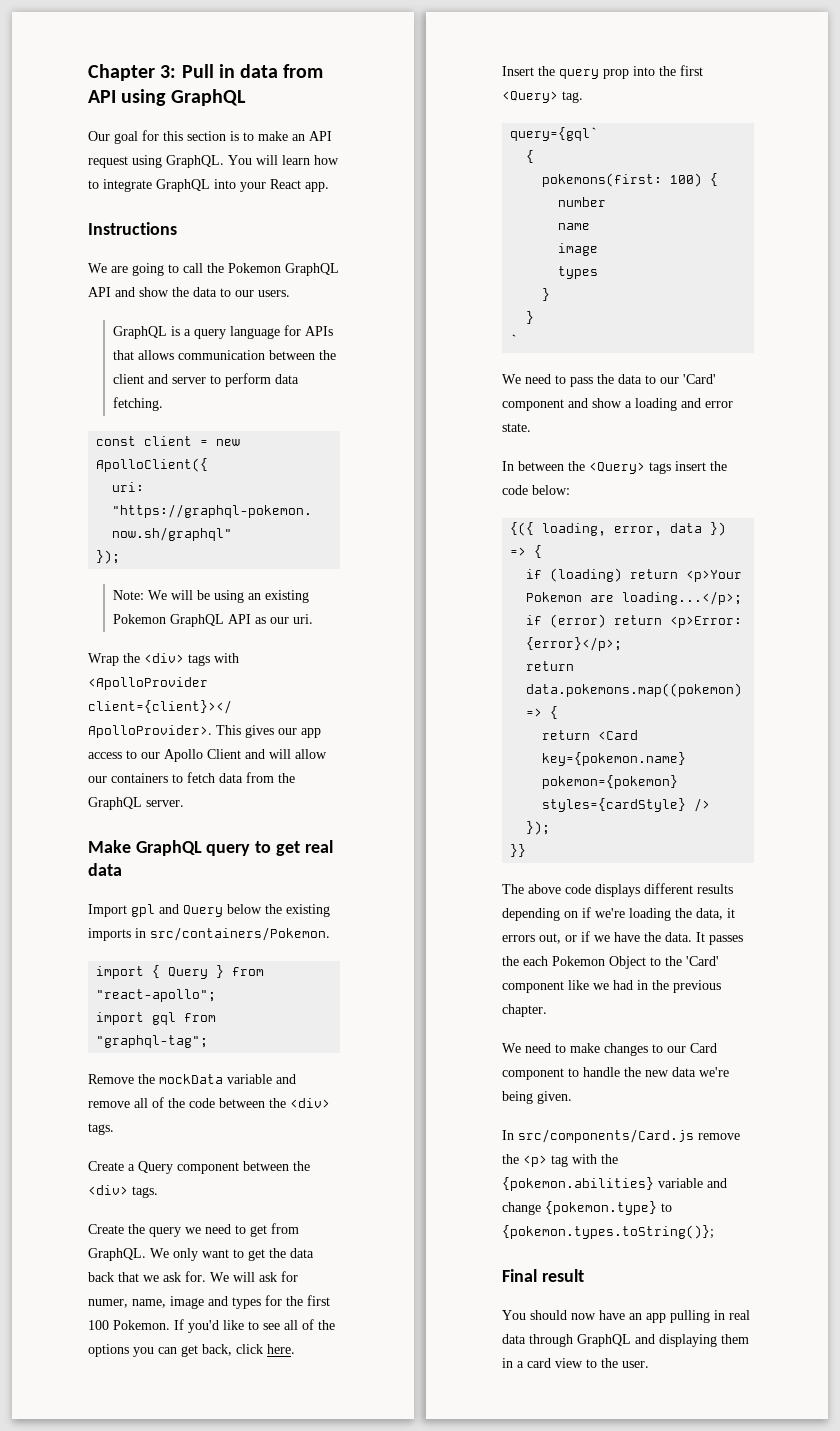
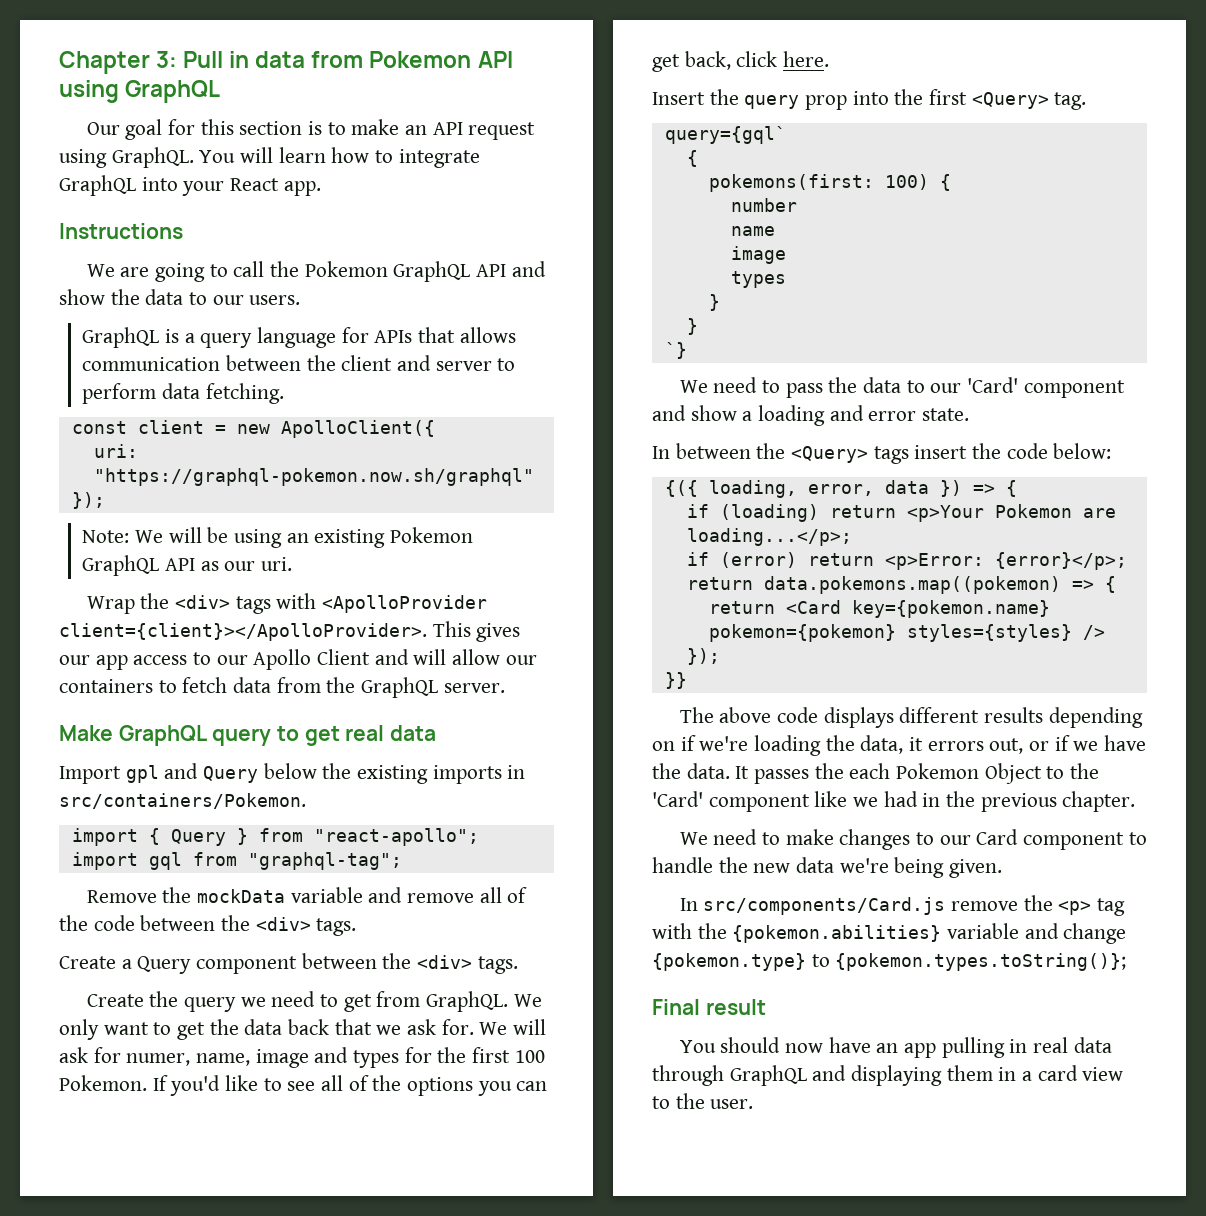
(324, 71) none -> [369,51,472,68] Pokemon
[510,334,519,345] ` -> [664,342,687,359] `}
[542,798,687,812] styles={cardStyle} -> [906,624,1072,642] styles={styles}

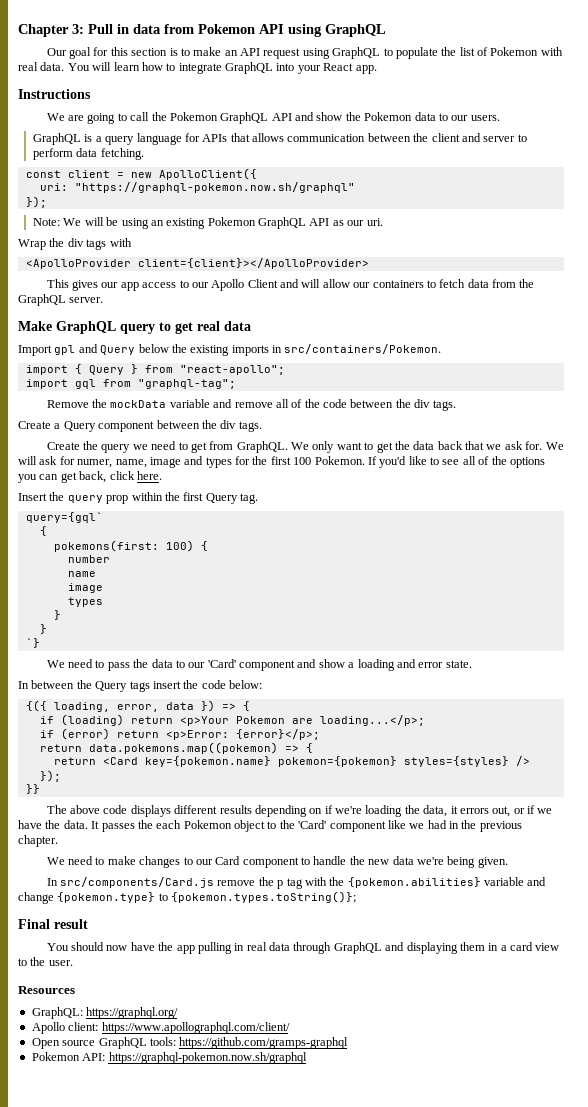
[111,147,194,168] GraphQL. -> [332,47,563,59] [18,62,65,71] GraphQL to populate the list of Pokemon with real data.
(140, 297) none -> [364,112,413,121] Pokemon
[175,595,231,609] <div> -> [67,238,84,247] div
[322,595,488,613] [59,623,427,641] <ApolloProvider client={client}></ApolloProvider>. -> [25,258,369,269] // <ApolloProvider client={client}></ApolloProvider> //
[255,917,311,931] <div> -> [414,399,431,408] div
[417,955,473,969] <div> -> [220,420,237,429] div
[852,89,1049,109] into the first <Query> -> [131,492,238,504] within the first Query
[791,446,869,463] <Query> -> [95,681,128,692] Query
[984,763,1042,784] Object -> [234,820,265,832] object
[1058,901,1092,915] <p> -> [277,880,284,889] p
[876,1043,899,1053] an -> [158,942,174,951] the
(754, 1104) none -> [18,986,75,994] [31,1007,179,1019] [31,1022,290,1034] [31,1037,349,1049] [31,1052,307,1064] // Resources // GraphQL: https://graphql.org/ // Apollo client: https://www.apollographql.com/client/ // Open source GraphQL tools: https://github.com/gramps-graphql // Pokemon API: https://graphql-pokemon.now.sh/graphql

